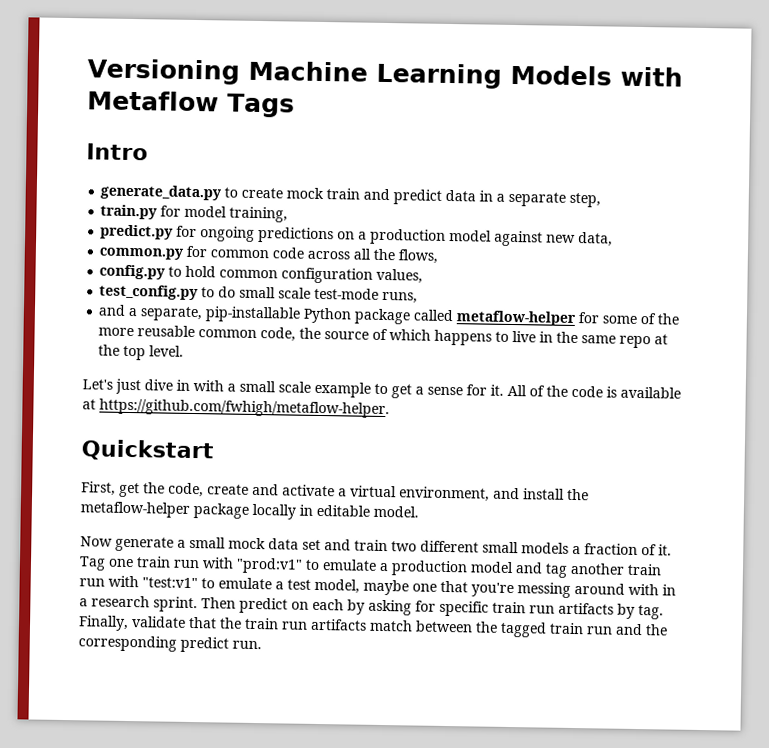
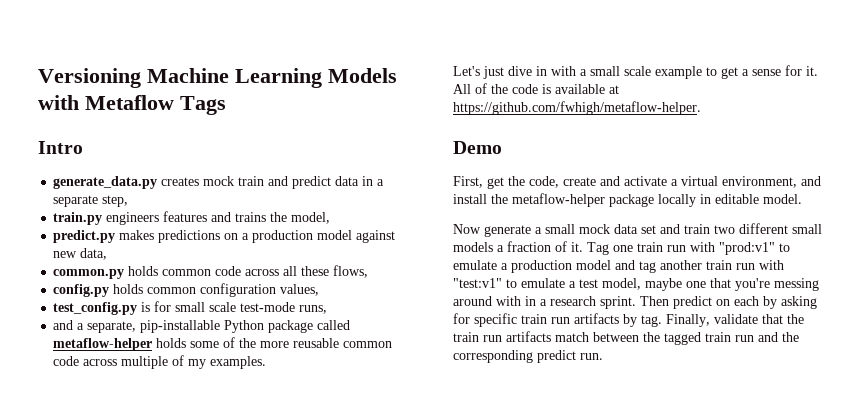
[224,187,284,199] to create -> [161,177,200,186] creates
[160,205,289,223] for model training, -> [106,211,331,225] engineers features and trains the model,
[176,225,256,242] for ongoing -> [119,230,155,240] makes
[186,245,208,258] for -> [128,266,159,276] holds
[373,248,396,261] the -> [301,266,330,276] these
[168,265,217,278] to hold -> [113,284,144,294] holds
[201,286,237,298] to do -> [141,301,172,312] is for
[578,312,600,324] for -> [156,338,187,348] holds
[260,327,669,349] [98,344,185,361] code, the source of which happens to live in the same repo at the top level. -> [53,355,267,369] code across multiple of my examples.
[81,439,214,462] Quickstart -> [453,141,502,154] Demo

